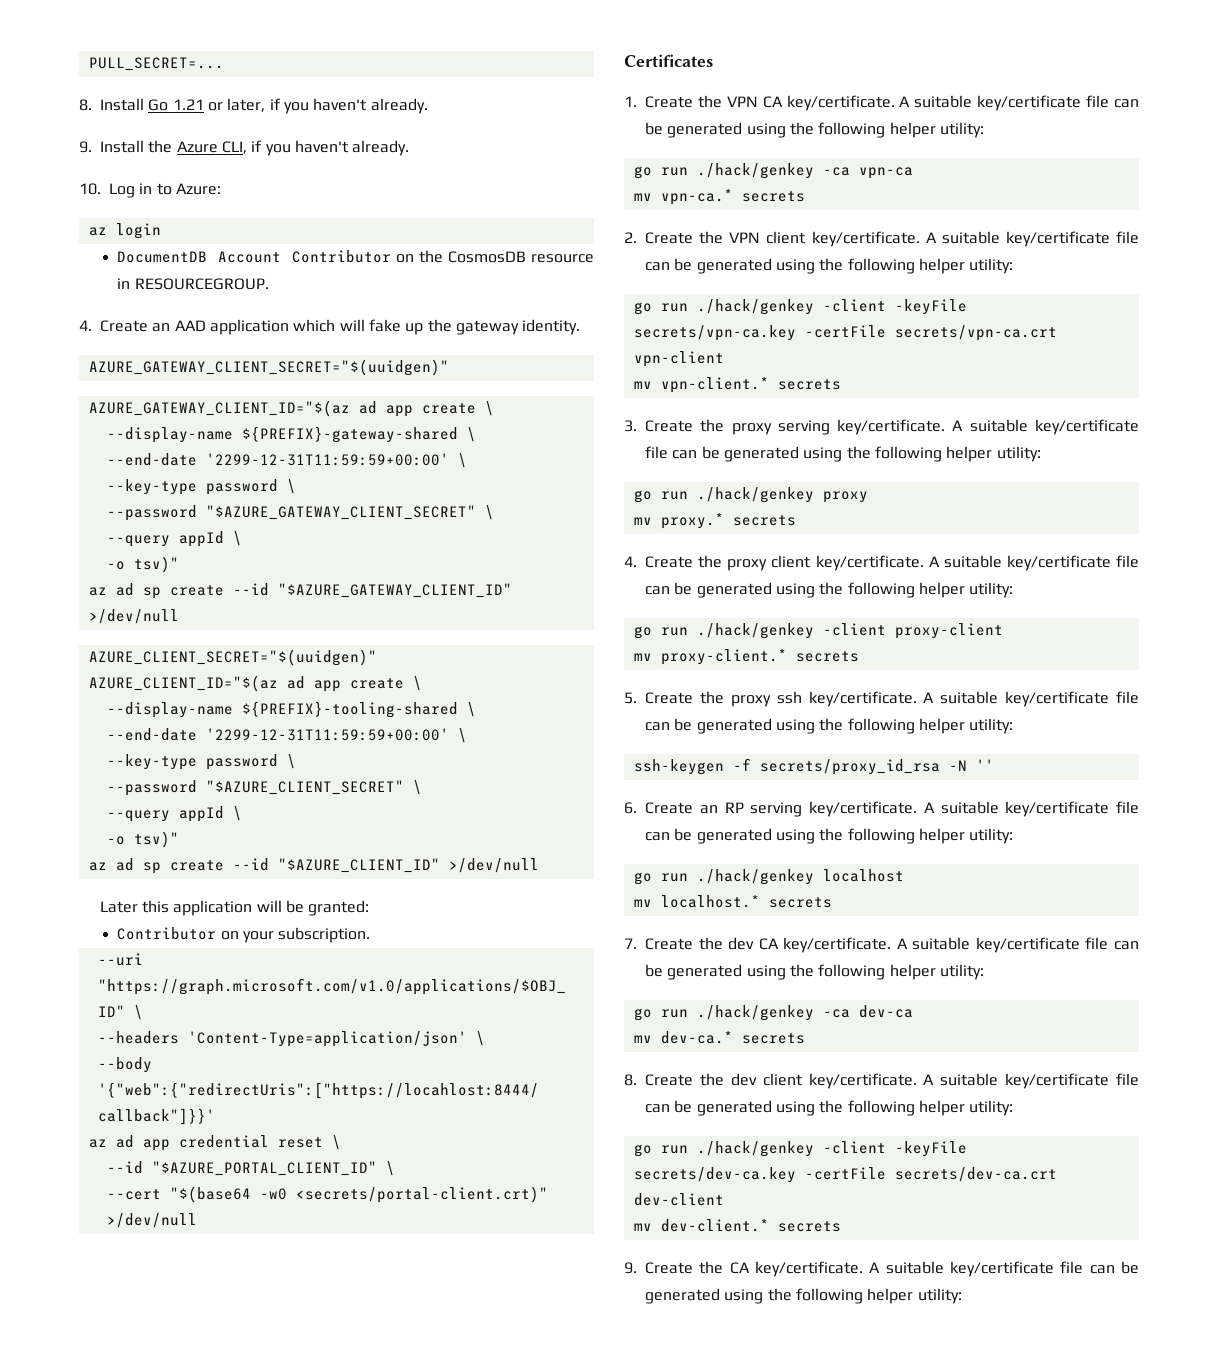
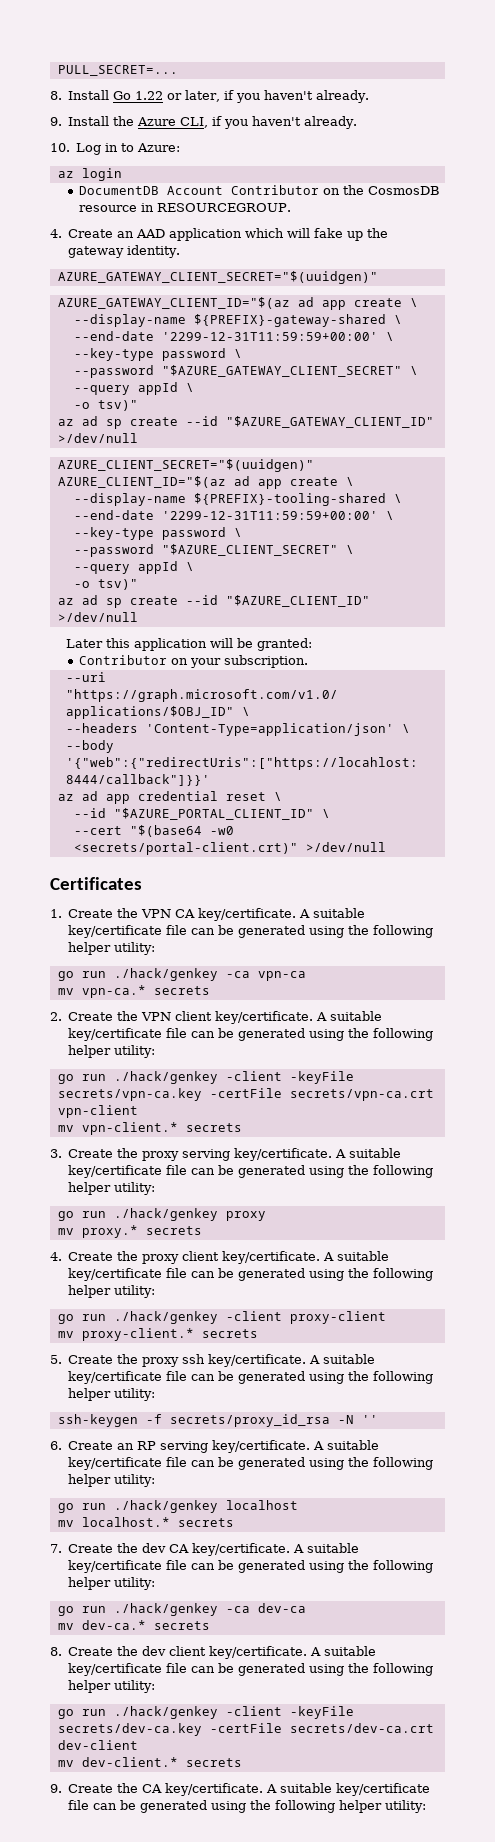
[172,99,204,110] 1.21 -> [135,91,164,100] 1.22

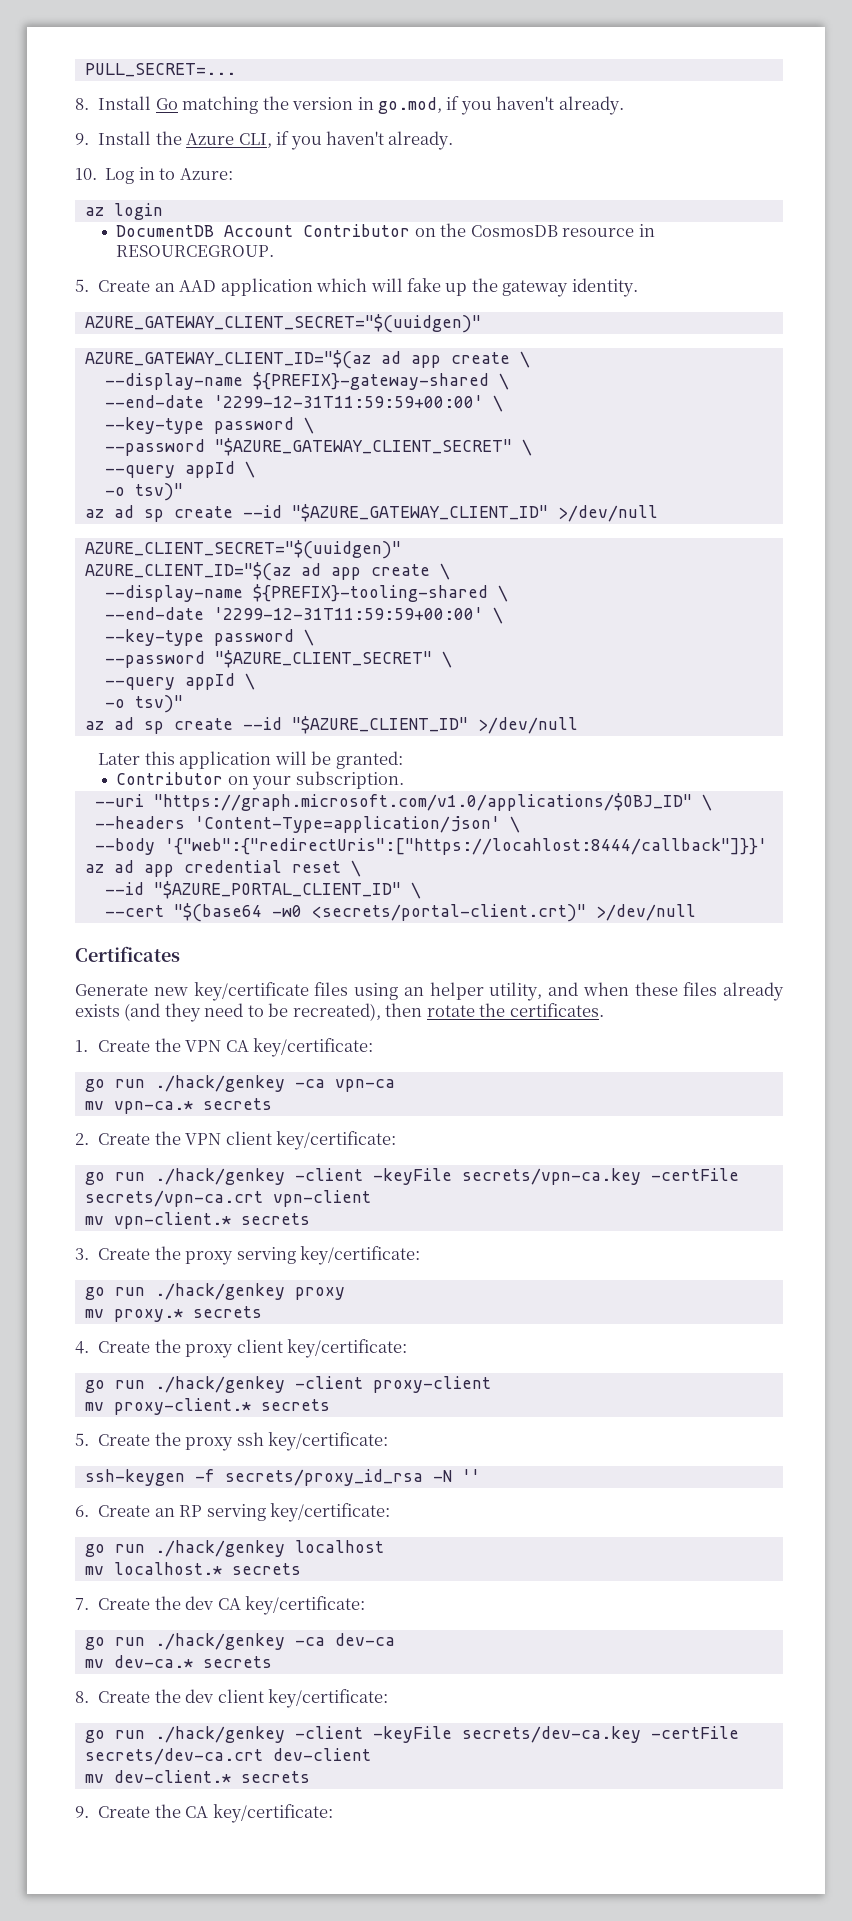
[135,90,221,102] 1.22 or later, -> [182,96,442,114] matching the version in go.mod,
[50,229,62,238] 4. -> [75,279,89,292] 5.
(142, 883) none -> [75,982,784,1001] [75,1003,604,1022] // Generate new key/certificate files using an helper utility, and when these files already exists (and they need to be recreated), then rotate the certificates.
[198,908,366,921] [68,925,434,938] [68,942,156,955] key/certificate. A suitable key/certificate file can be generated using the following helper utility: -> [253,1038,374,1057] key/certificate:
[215,1011,383,1024] [68,1028,434,1041] [68,1045,156,1058] key/certificate. A suitable key/certificate file can be generated using the following helper utility: -> [276,1131,397,1150] key/certificate:
[234,1148,402,1161] [68,1165,434,1178] [68,1182,156,1195] key/certificate. A suitable key/certificate file can be generated using the following helper utility: -> [300,1246,421,1265] key/certificate:
[222,1251,390,1264] [68,1268,434,1281] [68,1285,156,1298] key/certificate. A suitable key/certificate file can be generated using the following helper utility: -> [287,1339,408,1358] key/certificate:
[208,1354,376,1367] [68,1371,434,1384] [68,1388,156,1401] key/certificate. A suitable key/certificate file can be generated using the following helper utility: -> [268,1432,389,1451] key/certificate:
[212,1440,380,1453] [68,1457,434,1470] [68,1474,156,1487] key/certificate. A suitable key/certificate file can be generated using the following helper utility: -> [270,1503,391,1522] key/certificate:
[192,1543,360,1556] [68,1560,434,1573] [68,1577,156,1590] key/certificate. A suitable key/certificate file can be generated using the following helper utility: -> [245,1596,366,1615] key/certificate:
[209,1646,377,1659] [68,1663,434,1676] [68,1680,156,1693] key/certificate. A suitable key/certificate file can be generated using the following helper utility: -> [268,1689,389,1708] key/certificate:
[165,1783,431,1796] [68,1800,427,1813] key/certificate. A suitable key/certificate file can be generated using the following helper utility: -> [212,1804,333,1823] key/certificate:

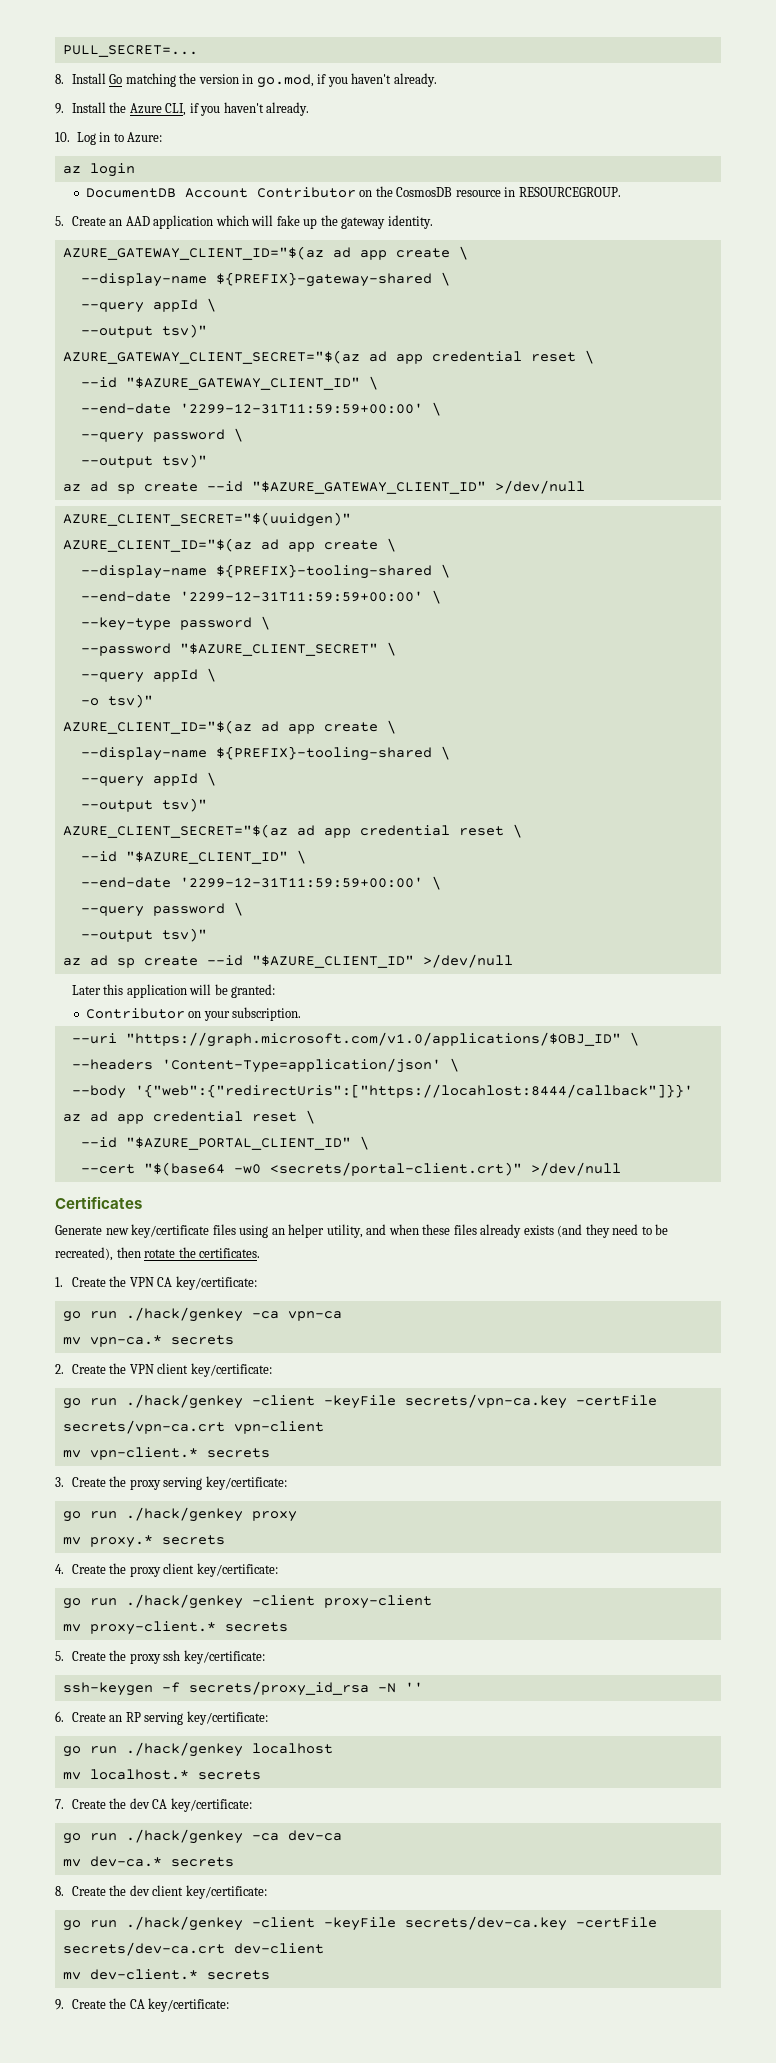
[84,314,481,333] // AZURE_GATEWAY_CLIENT_SECRET="$(uuidgen)" -> (433, 222) none
[104,395,503,412] [104,417,314,434] [104,438,532,456] [104,461,255,478] [104,487,125,496] // --end-date '2299-12-31T11:59:59+00:00' \ // --key-type password \ // --password "$AZURE_GATEWAY_CLIENT_SECRET" \ // --query appId \ // -o -> [80,298,216,313] [80,324,207,338] [62,350,594,364] [80,376,378,390] [80,402,441,416] [80,428,243,443] [80,456,153,468] // --query appId \ // --output tsv)" // AZURE_GATEWAY_CLIENT_SECRET="$(az ad app credential reset \ // --id "$AZURE_GATEWAY_CLIENT_ID" \ // --end-date '2299-12-31T11:59:59+00:00' \ // --query password \ // --output
(183, 704) none -> [62,720,396,734] [80,746,450,761] [80,772,216,787] [80,798,207,812] [62,824,522,838] [80,850,306,864] [80,876,441,890] [80,902,243,917] [80,928,207,942] // AZURE_CLIENT_ID="$(az ad app create \ // --display-name ${PREFIX}-tooling-shared \ // --query appId \ // --output tsv)" // AZURE_CLIENT_SECRET="$(az ad app credential reset \ // --id "$AZURE_CLIENT_ID" \ // --end-date '2299-12-31T11:59:59+00:00' \ // --query password \ // --output tsv)"

